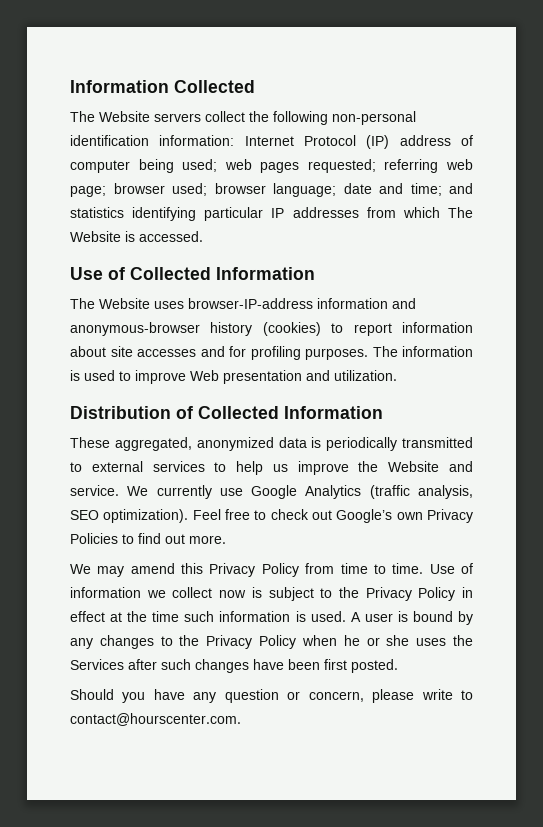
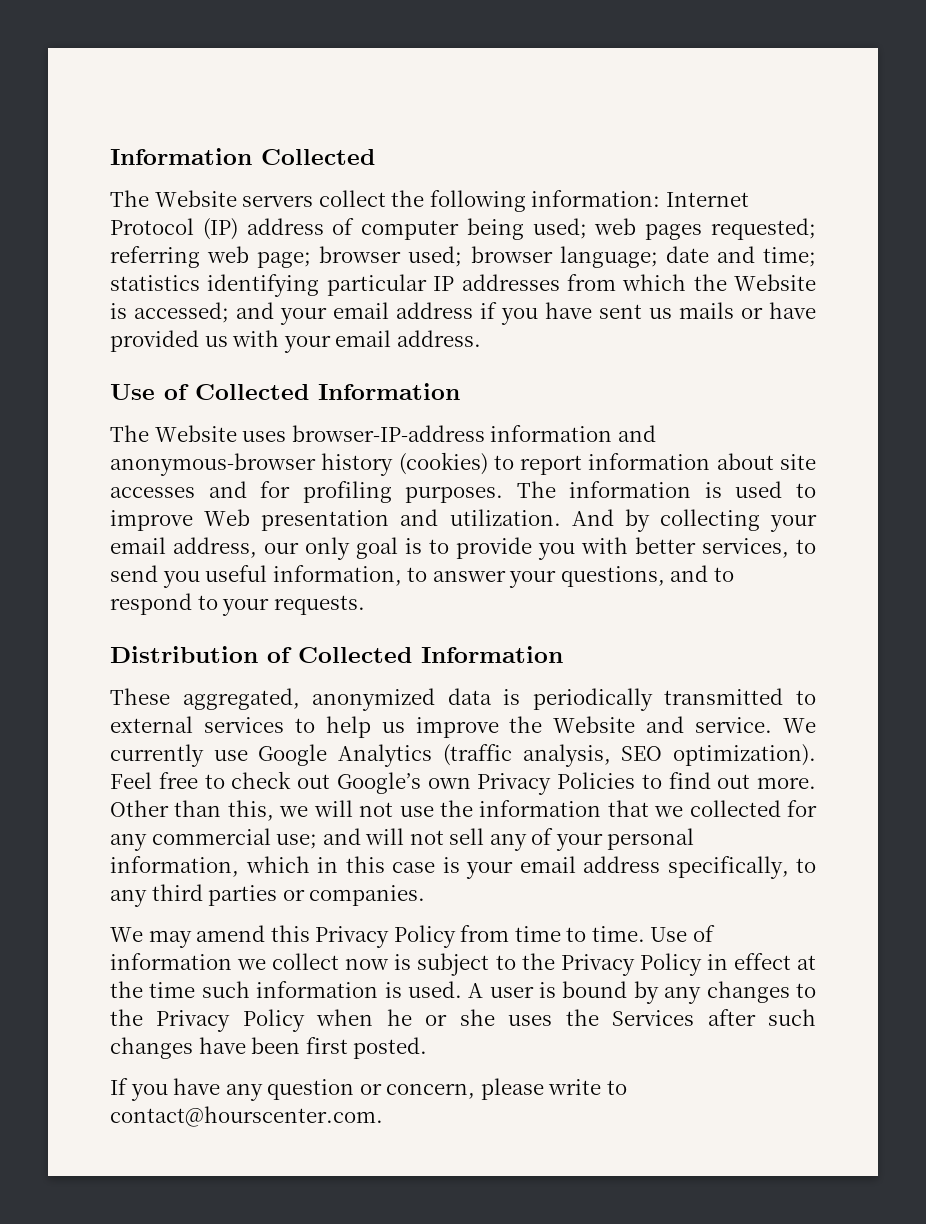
[332,111,416,125] [70,135,149,146] non-personal identification -> (526, 201) none
[449,183,473,194] and -> (816, 257) none
[448,207,474,218] The -> [693,274,727,291] the
[139,231,203,242] accessed. -> [134,302,816,325] [110,330,481,353] accessed; and your email address if you have sent us mails or have provided us with your email address.
(397, 375) none -> [571,509,817,532] [110,537,816,560] [110,565,734,588] [110,593,365,616] And by collecting your email address, our only goal is to provide you with better services, to send you useful information, to answer your questions, and to respond to your requests.
(226, 539) none -> [110,800,817,821] [110,828,695,851] [110,856,816,879] [110,884,426,907] Other than this, we will not use the information that we collected for any commercial use; and will not sell any of your personal information, which in this case is your email address specifically, to any third parties or companies.
[70,689,114,700] Should -> [110,1078,128,1095] If

